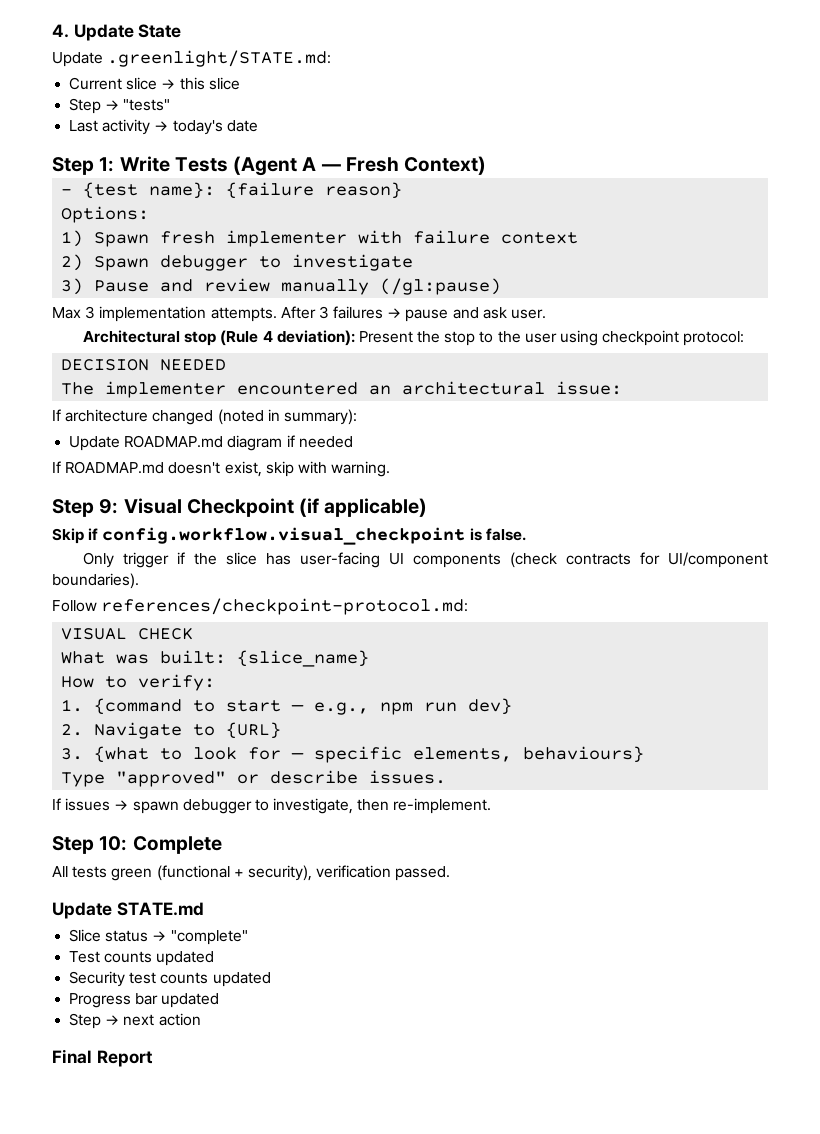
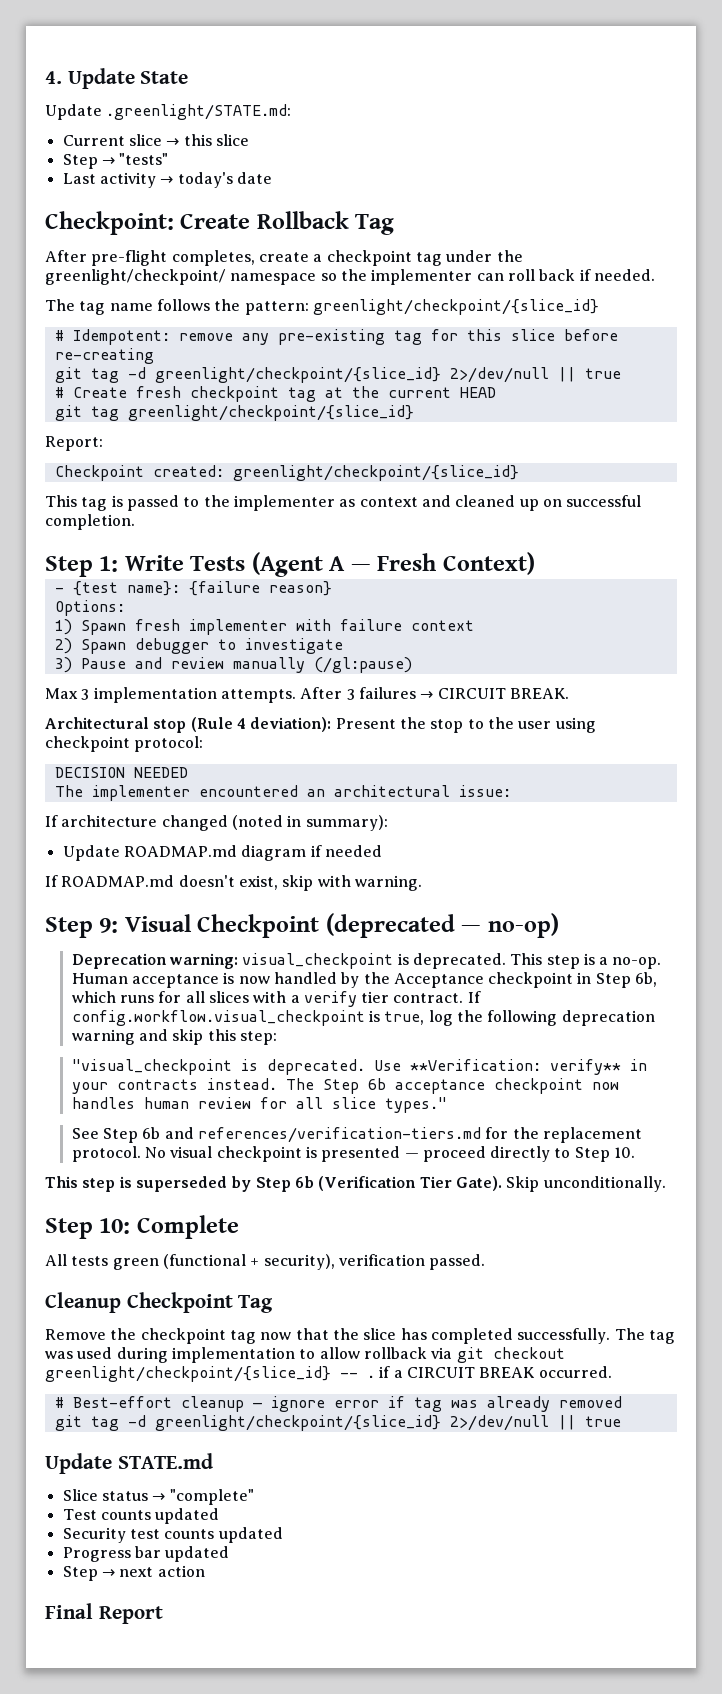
(258, 126) none -> [45,211,395,235] [45,250,523,266] [45,269,655,285] [45,299,599,315] [54,329,618,345] [54,348,154,364] [54,367,621,383] [54,386,496,402] [54,405,414,421] [45,436,103,451] [54,465,519,481] [45,495,642,511] [45,514,135,530] // Checkpoint: Create Rollback Tag // After pre-flight completes, create a checkpoint tag under the greenlight/checkpoint/ namespace so the implementer can roll back if needed. // The tag name follows the pattern: greenlight/checkpoint/{slice_id} // # Idempotent: remove any pre-existing tag for this slice before re-creating // git tag -d greenlight/checkpoint/{slice_id} 2>/dev/null || true // # Create fresh checkpoint tag at the current HEAD // git tag greenlight/checkpoint/{slice_id} // Report: // Checkpoint created: greenlight/checkpoint/{slice_id} // This tag is passed to the implementer as context and cleaned up on successful completion.
[405,307,547,322] pause and ask user. -> [437,688,569,699] CIRCUIT BREAK.
[299,498,428,517] [52,527,526,545] [82,552,768,568] [52,573,139,589] [52,598,469,615] [61,628,194,640] [61,650,370,667] [61,674,216,691] [61,698,513,715] [61,722,282,739] [61,746,645,763] [61,770,447,787] [52,798,492,814] (if applicable) // Skip if config.workflow.visual_checkpoint is false. // Only trigger if the slice has user-facing UI components (check contracts for UI/component boundaries). // Follow references/checkpoint-protocol.md: // VISUAL CHECK // What was built: {slice_name} // How to verify: // 1. {command to start — e.g., npm run dev} // 2. Navigate to {URL} // 3. {what to look for — specific elements, behaviours} // Type "approved" or describe issues. // If issues → spawn debugger to investigate, then re-implement. -> [325,913,559,938] [71,953,662,969] [71,972,658,988] [71,991,481,1007] [71,1010,655,1026] [71,1029,277,1045] [71,1059,647,1075] [71,1078,619,1094] [71,1097,447,1113] [71,1127,642,1143] [71,1146,636,1162] [45,1176,666,1192] (deprecated — no-op) // Deprecation warning: visual_checkpoint is deprecated. This step is a no-op. Human acceptance is now handled by the Acceptance checkpoint in Step 6b, which runs for all slices with a verify tier contract. If config.workflow.visual_checkpoint is true, log the following deprecation warning and skip this step: // "visual_checkpoint is deprecated. Use **Verification: verify** in your contracts instead. The Step 6b acceptance checkpoint now handles human review for all slice types." // See Step 6b and references/verification-tiers.md for the replacement protocol. No visual checkpoint is presented — proceed directly to Step 10. // This step is superseded by Step 6b (Verification Tier Gate). Skip unconditionally.
(451, 873) none -> [45,1292,274,1313] [45,1328,675,1344] [45,1347,565,1363] [45,1366,612,1382] [54,1396,622,1412] [54,1415,621,1431] // Cleanup Checkpoint Tag // Remove the checkpoint tag now that the slice has completed successfully. The tag was used during implementation to allow rollback via git checkout greenlight/checkpoint/{slice_id} -- . if a CIRCUIT BREAK occurred. // # Best-effort cleanup — ignore error if tag was already removed // git tag -d greenlight/checkpoint/{slice_id} 2>/dev/null || true

